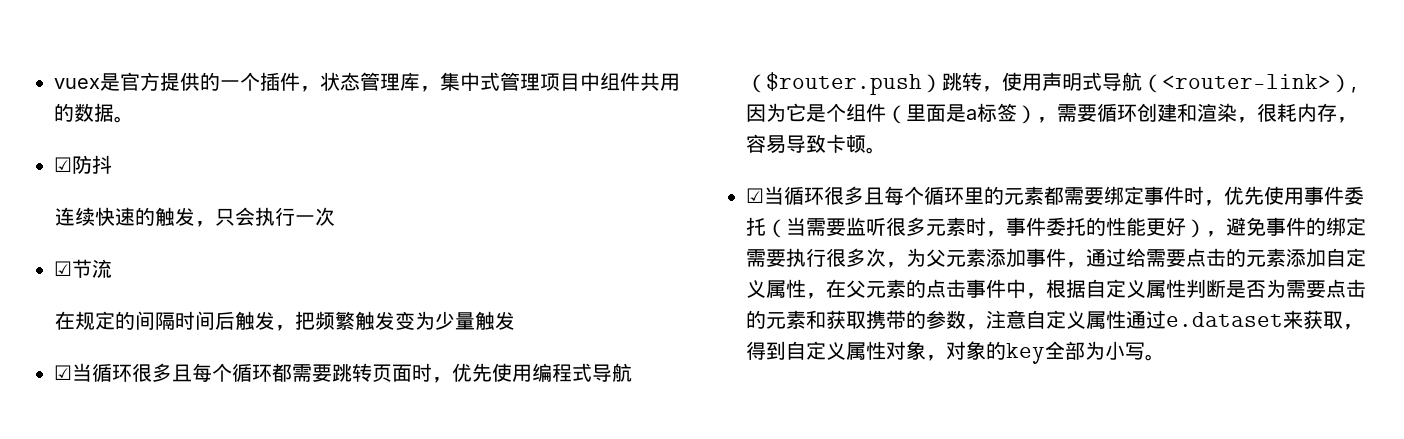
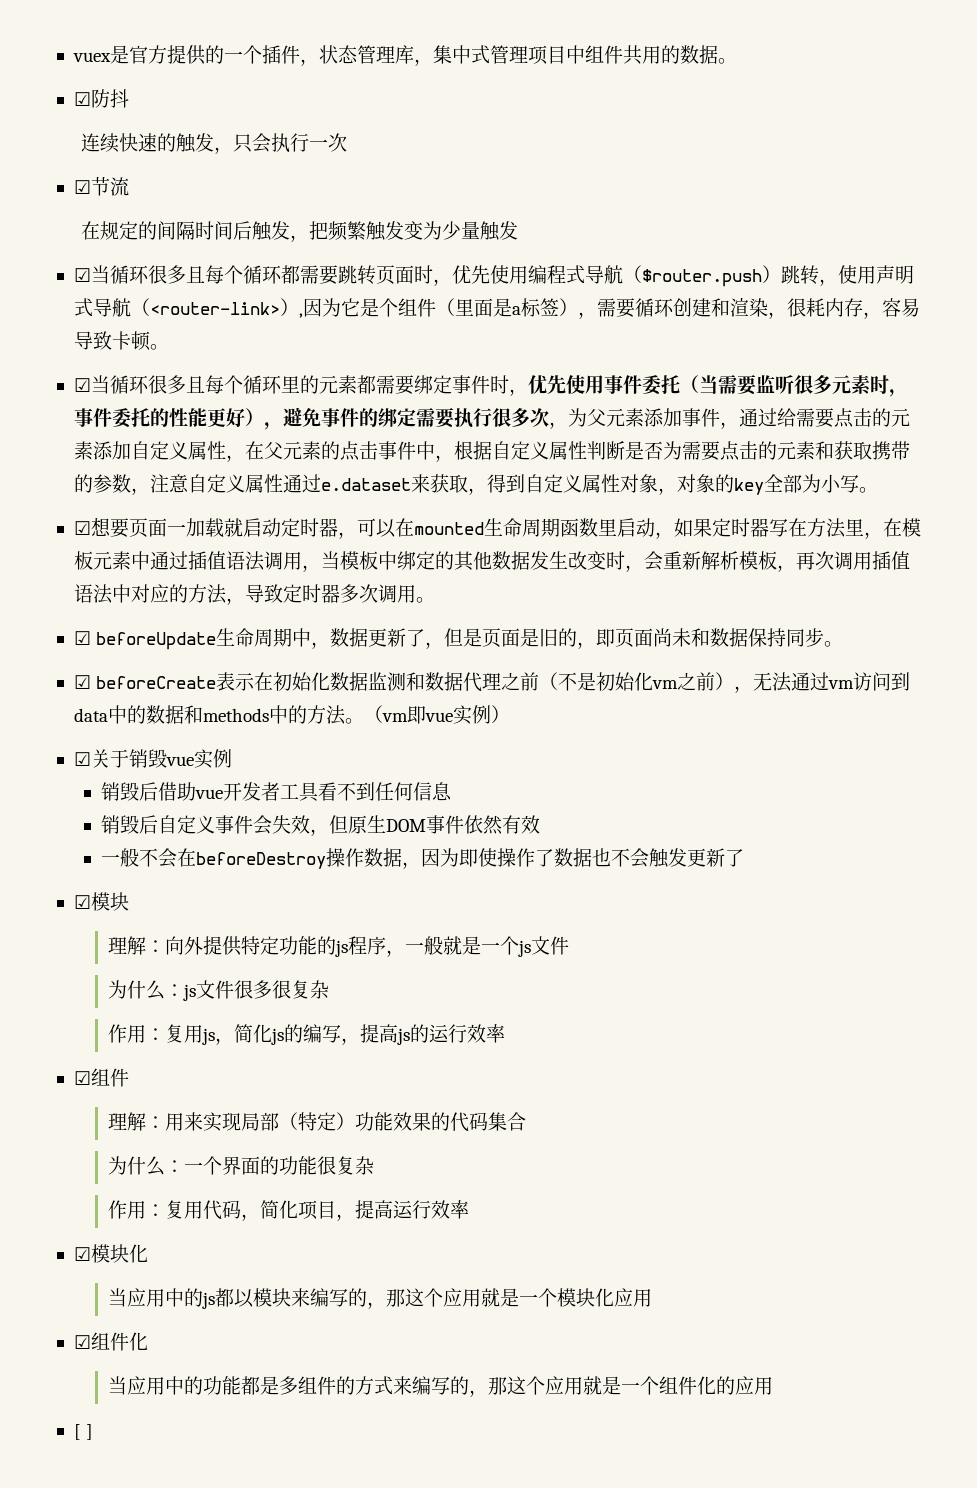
(1165, 357) none -> [73,517,921,539] [73,551,910,572] [73,584,435,605] [73,628,844,650] [73,672,911,693] [73,705,510,725] [73,749,232,769] [101,782,453,802] [101,815,541,836] [101,848,745,869] [73,892,129,911] [108,936,570,957] [108,980,330,1001] [108,1024,506,1045] [73,1068,129,1087] [108,1112,527,1132] [108,1156,375,1176] [108,1200,470,1221] [73,1244,148,1263] [108,1288,653,1309] [73,1332,148,1351] [108,1376,774,1397] [73,1424,94,1440] // ☑想要页面一加载就启动定时器，可以在mounted生命周期函数里启动，如果定时器写在方法里，在模板元素中通过插值语法调用，当模板中绑定的其他数据发生改变时，会重新解析模板，再次调用插值语法中对应的方法，导致定时器多次调用。 // ☑ beforeUpdate生命周期中，数据更新了，但是页面是旧的，即页面尚未和数据保持同步。 // ☑ beforeCreate表示在初始化数据监测和数据代理之前（不是初始化vm之前），无法通过vm访问到data中的数据和methods中的方法。（vm即vue实例） // ☑关于销毁vue实例 // 销毁后借助vue开发者工具看不到任何信息 // 销毁后自定义事件会失效，但原生DOM事件依然有效 // 一般不会在beforeDestroy操作数据，因为即使操作了数据也不会触发更新了 // ☑模块 // 理解：向外提供特定功能的js程序，一般就是一个js文件 // 为什么：js文件很多很复杂 // 作用：复用js，简化js的编写，提高js的运行效率 // ☑组件 // 理解：用来实现局部（特定）功能效果的代码集合 // 为什么：一个界面的功能很复杂 // 作用：复用代码，简化项目，提高运行效率 // ☑模块化 // 当应用中的js都以模块来编写的，那这个应用就是一个模块化应用 // ☑组件化 // 当应用中的功能都是多组件的方式来编写的，那这个应用就是一个组件化的应用 // [ ]

